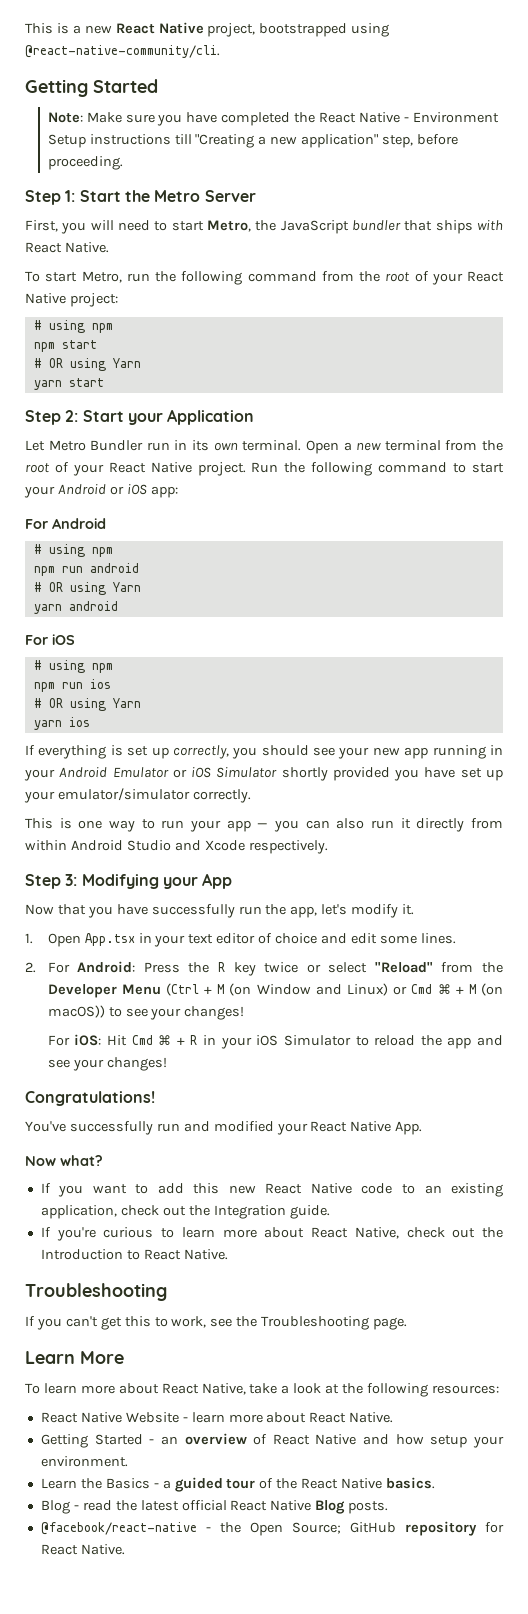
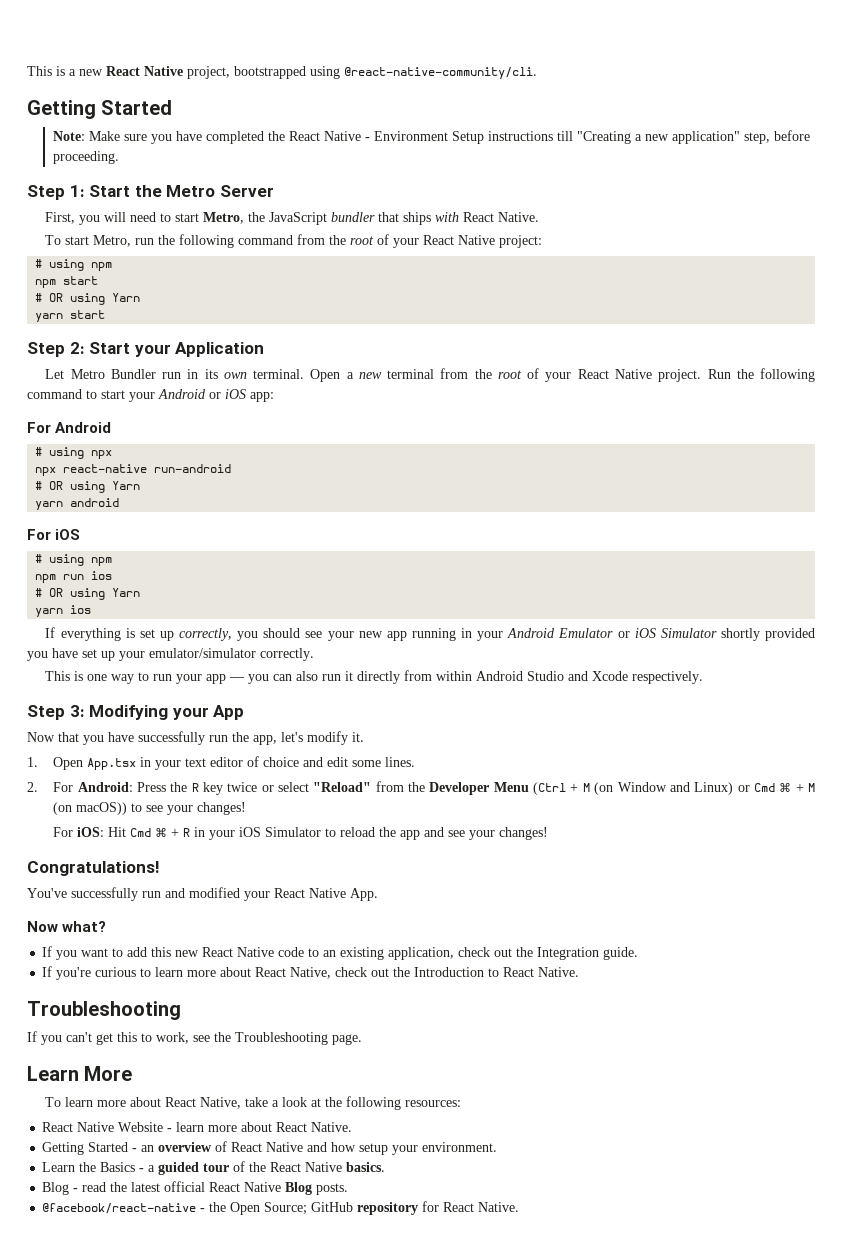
[91,547,113,557] [33,563,139,576] npm // npm run android -> [91,450,113,459] [35,464,232,476] npx // npx react-native run-android

